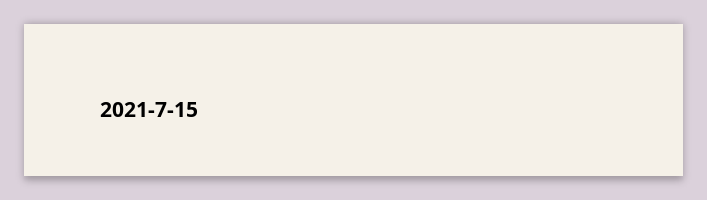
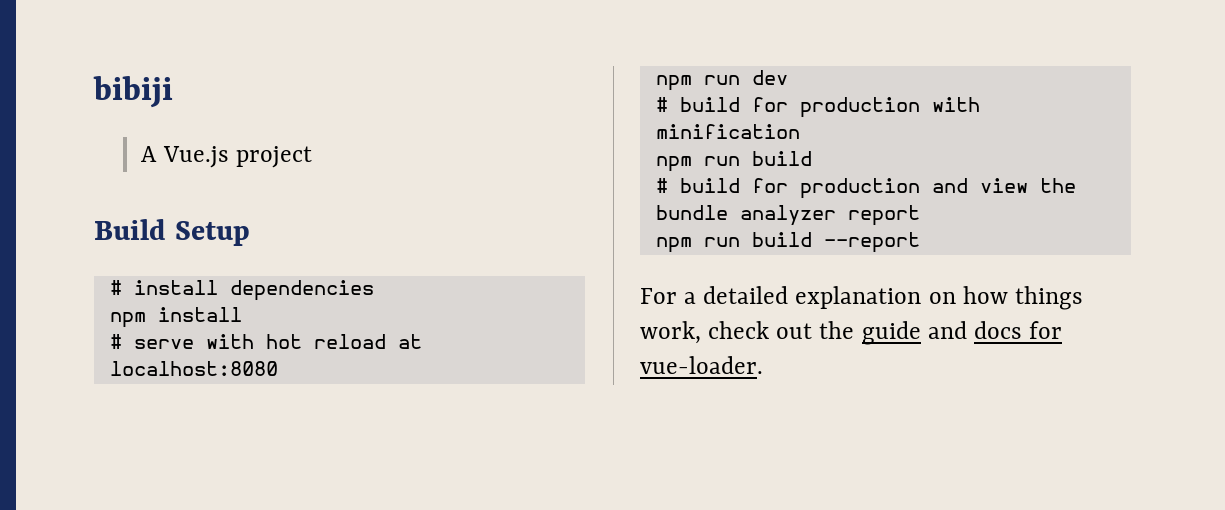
[100,102,198,117] 2021-7-15 -> [93,76,173,108] [141,146,312,168] [94,219,250,246] [109,280,374,301] [109,307,242,328] [109,334,422,349] [109,361,278,376] [655,70,788,91] [655,97,980,118] [655,124,800,139] [655,151,812,172] [655,178,1076,199] [655,205,920,226] [655,232,920,253] [640,286,1083,310] [640,321,1063,345] [640,356,763,374] bibiji // A Vue.js project // Build Setup // # install dependencies // npm install // # serve with hot reload at localhost:8080 // npm run dev // # build for production with minification // npm run build // # build for production and view the bundle analyzer report // npm run build --report // For a detailed explanation on how things work, check out the guide and docs for vue-loader.

